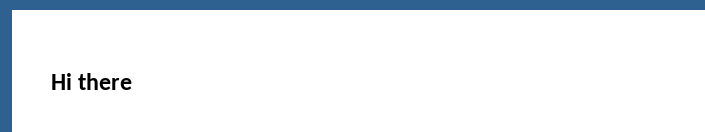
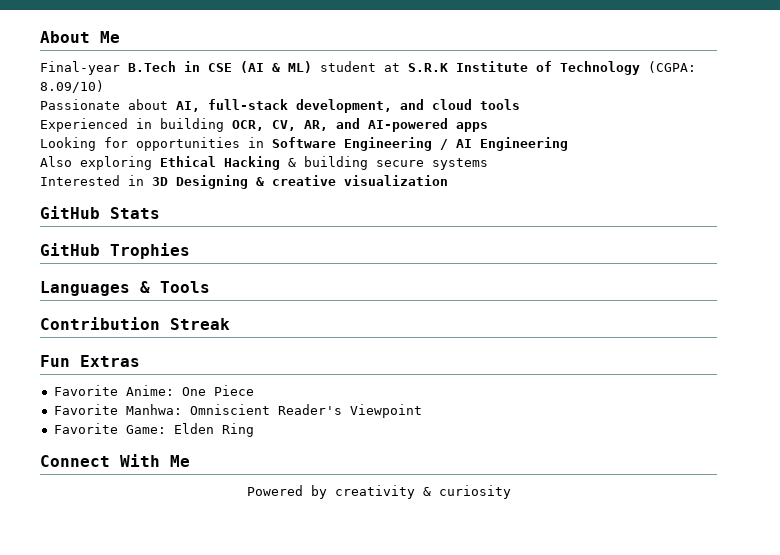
[51,73,133,90] Hi there -> [40,31,120,43] [40,61,696,75] [40,80,104,93] [40,99,520,113] [40,118,488,132] [40,137,568,151] [40,156,488,170] [40,175,448,189] [40,206,160,219] [40,243,190,259] [40,281,210,296] [40,317,230,330] [40,355,140,367] [53,385,254,396] [53,404,422,418] [53,423,254,437] [40,454,190,467] [246,485,511,499] About Me // Final-year B.Tech in CSE (AI & ML) student at S.R.K Institute of Technology (CGPA: 8.09/10) // Passionate about AI, full-stack development, and cloud tools // Experienced in building OCR, CV, AR, and AI-powered apps // Looking for opportunities in Software Engineering / AI Engineering // Also exploring Ethical Hacking & building secure systems // Interested in 3D Designing & creative visualization // GitHub Stats // GitHub Trophies // Languages & Tools // Contribution Streak // Fun Extras // Favorite Anime: One Piece // Favorite Manhwa: Omniscient Reader's Viewpoint // Favorite Game: Elden Ring // Connect With Me // Powered by creativity & curiosity

